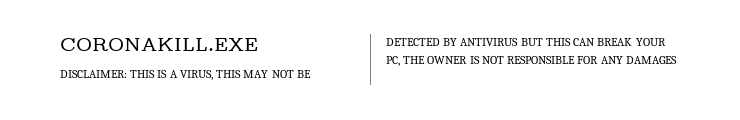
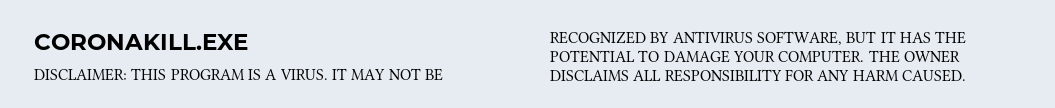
(156, 74) none -> [170,69,245,80] PROGRAM
[179,70,242,80] VIRUS, THIS -> [279,68,347,80] VIRUS. IT
[386,38,440,46] DETECTED -> [550,31,646,44] RECOGNIZED
[520,38,666,46] [386,56,677,66] BUT THIS CAN BREAK YOUR PC, THE OWNER IS NOT RESPONSIBLE FOR ANY DAMAGES -> [756,31,967,45] [550,50,960,63] [550,69,966,82] SOFTWARE, BUT IT HAS THE POTENTIAL TO DAMAGE YOUR COMPUTER. THE OWNER DISCLAIMS ALL RESPONSIBILITY FOR ANY HARM CAUSED.

